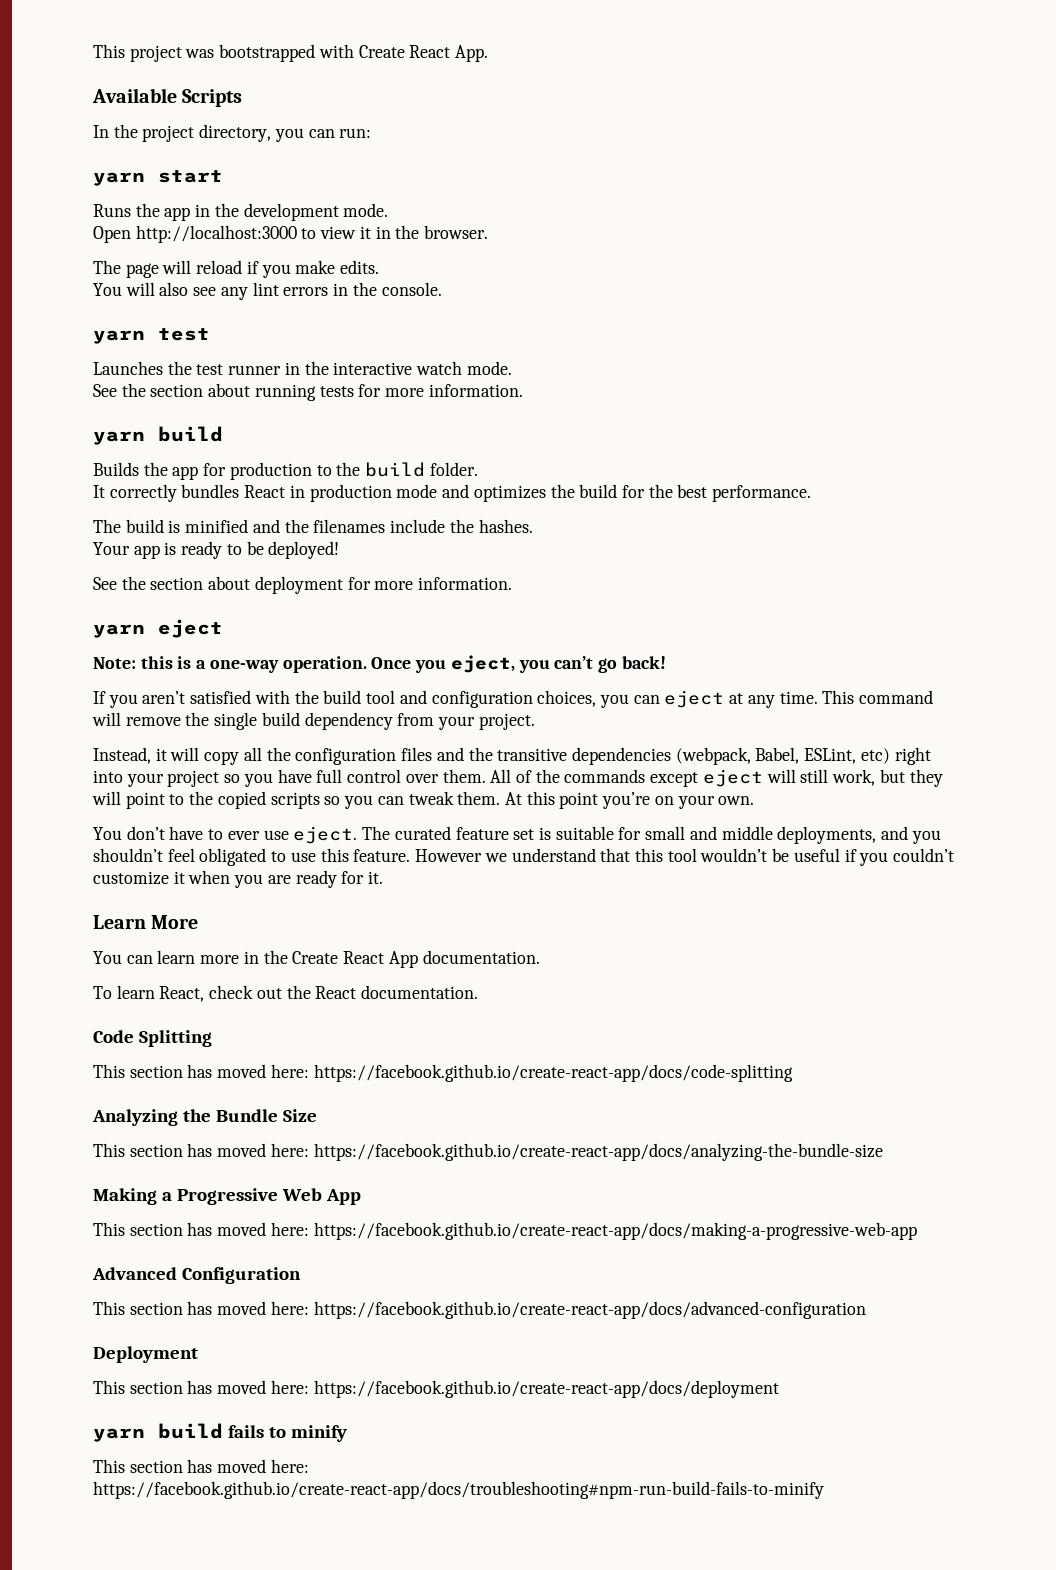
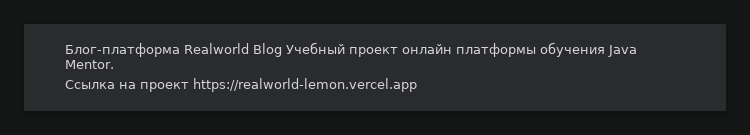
[93,44,489,62] [92,88,243,107] [93,124,372,142] [93,170,223,186] [93,203,389,221] [93,225,489,243] [93,260,380,278] [93,282,442,300] [93,328,210,344] [93,361,512,375] [93,383,523,401] [93,426,223,445] [93,462,478,480] [93,484,812,502] [93,519,533,533] [93,541,340,559] [93,576,513,594] [93,619,223,638] [93,655,666,673] [93,690,934,708] [92,712,535,730] [93,747,931,765] [93,769,943,787] [92,791,755,809] [93,826,941,844] [93,848,955,866] [93,870,384,888] [93,915,199,929] [93,950,540,968] [93,985,479,1002] [93,1030,212,1047] [93,1064,793,1082] [92,1109,317,1126] [93,1143,883,1161] [93,1188,361,1205] [93,1222,917,1240] [92,1267,301,1284] [93,1301,866,1319] [93,1346,198,1363] [93,1380,779,1398] [93,1423,347,1442] [93,1459,309,1473] [93,1481,824,1499] This project was bootstrapped with Create React App. // Available Scripts // In the project directory, you can run: // yarn start // Runs the app in the development mode. // Open http://localhost:3000 to view it in the browser. // The page will reload if you make edits. // You will also see any lint errors in the console. // yarn test // Launches the test runner in the interactive watch mode. // See the section about running tests for more information. // yarn build // Builds the app for production to the build folder. // It correctly bundles React in production mode and optimizes the build for the best performance. // The build is minified and the filenames include the hashes. // Your app is ready to be deployed! // See the section about deployment for more information. // yarn eject // Note: this is a one-way operation. Once you eject, you can’t go back! // If you aren’t satisfied with the build tool and configuration choices, you can eject at any time. This command will remove the single build dependency from your project. // Instead, it will copy all the configuration files and the transitive dependencies (webpack, Babel, ESLint, etc) right into your project so you have full control over them. All of the commands except eject will still work, but they will point to the copied scripts so you can tweak them. At this point you’re on your own. // You don’t have to ever use eject. The curated feature set is suitable for small and middle deployments, and you shouldn’t feel obligated to use this feature. However we understand that this tool wouldn’t be useful if you couldn’t customize it when you are ready for it. // Learn More // You can learn more in the Create React App documentation. // To learn React, check out the React documentation. // Code Splitting // This section has moved here: https://facebook.github.io/create-react-app/docs/code-splitting // Analyzing the Bundle Size // This section has moved here: https://facebook.github.io/create-react-app/docs/analyzing-the-bundle-size // Making a Progressive Web App // This section has moved here: https://facebook.github.io/create-react-app/docs/making-a-progressive-web-app // Advanced Configuration // This section has moved here: https://facebook.github.io/create-react-app/docs/advanced-configuration // Deployment // This section has moved here: https://facebook.github.io/create-react-app/docs/deployment // yarn build fails to minify // This section has moved here: https://facebook.github.io/create-react-app/docs/troubleshooting#npm-run-build-fails-to-minify -> [65,42,637,57] [65,60,114,69] [65,78,417,92] Блог-платформа Realworld Blog Учебный проект онлайн платформы обучения Java Mentor. // Ссылка на проект https://realworld-lemon.vercel.app

